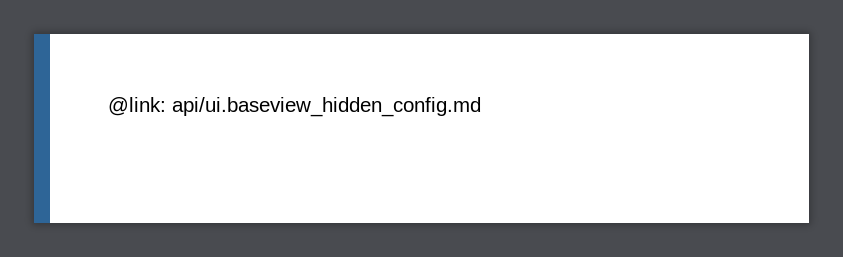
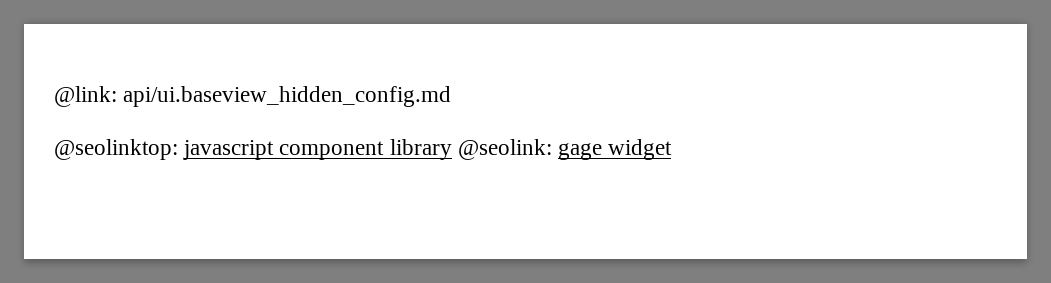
(481, 107) none -> [54,139,673,160] // @seolinktop: javascript component library @seolink: gage widget

